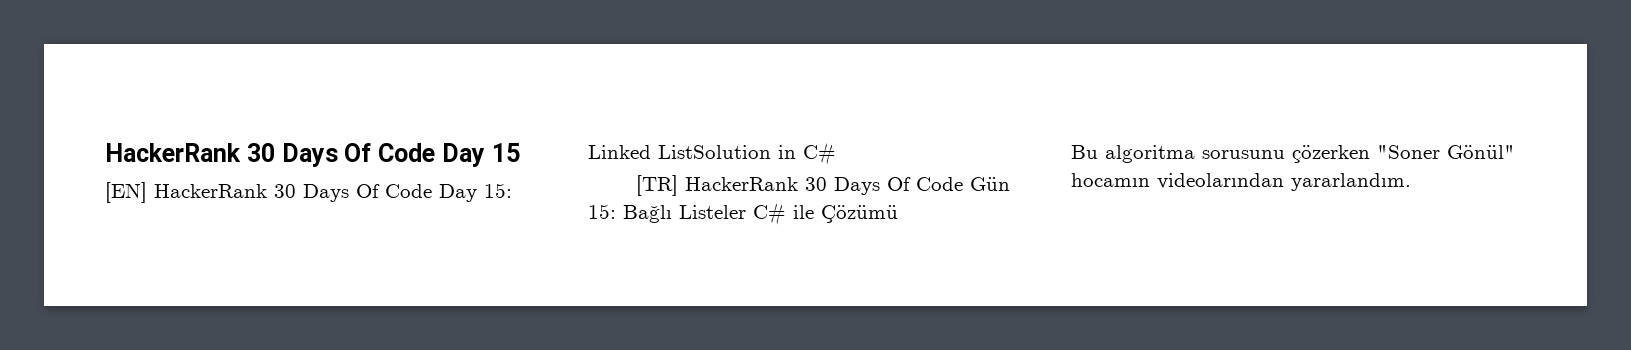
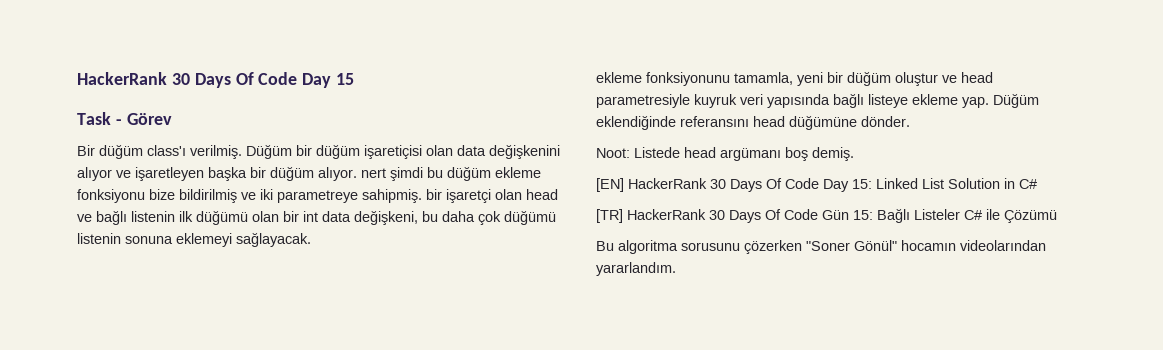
(520, 152) none -> [77,112,172,125] [77,144,560,159] [77,166,541,181] [77,189,558,203] [77,210,556,225] [77,232,311,247] [596,71,993,86] [596,93,1039,108] [596,115,910,130] [596,147,854,161] // Task - Görev // Bir düğüm class'ı verilmiş. Düğüm bir düğüm işaretiçisi olan data değişkenini alıyor ve işaretleyen başka bir düğüm alıyor. nert şimdi bu düğüm ekleme fonksiyonu bize bildirilmiş ve iki parametreye sahipmiş. bir işaretçi olan head ve bağlı listenin ilk düğümü olan bir int data değişkeni, bu daha çok düğümü listenin sonuna eklemeyi sağlayacak. // ekleme fonksiyonunu tamamla, yeni bir düğüm oluştur ve head parametresiyle kuyruk veri yapısında bağlı listeye ekleme yap. Düğüm eklendiğinde referansını head düğümüne dönder. // Noot: Listede head argümanı boş demiş.
[658,145,771,159] ListSolution -> [922,178,1000,189] List Solution

